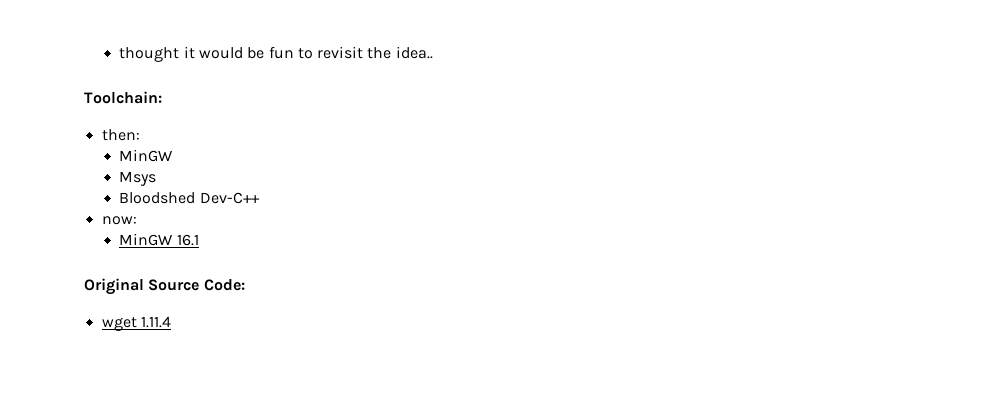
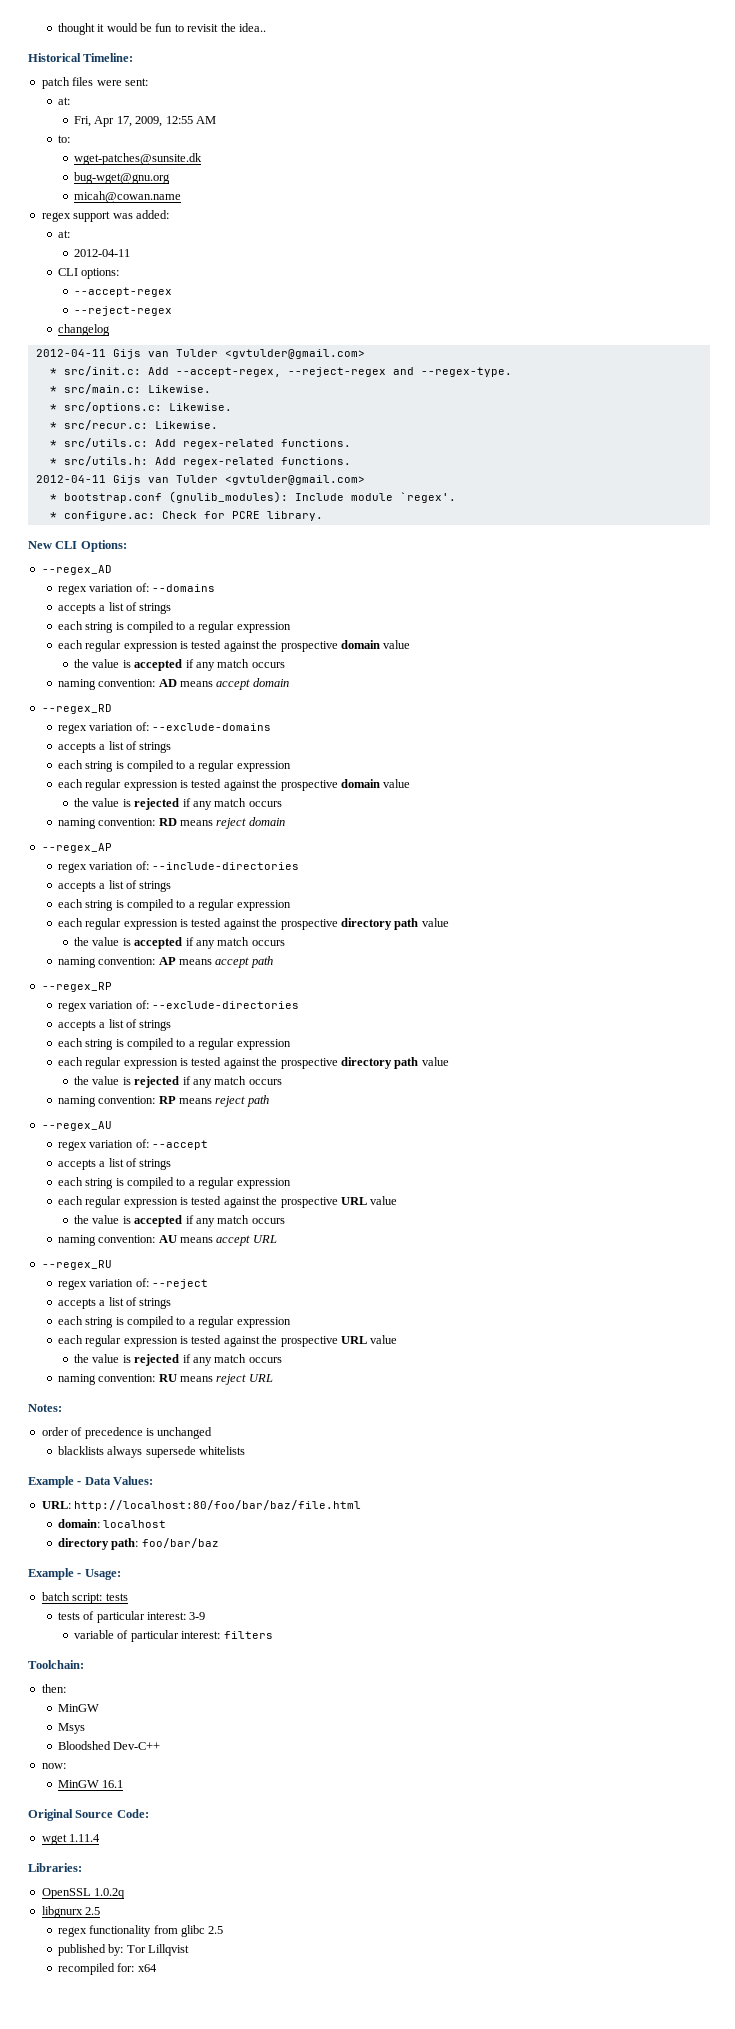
(433, 52) none -> [28,53,134,62] [41,77,148,89] [57,97,70,105] [74,116,216,127] [57,135,70,143] [74,153,203,165] [74,172,171,184] [74,191,182,203] [41,210,169,222] [57,230,70,238] [74,249,131,257] [57,268,120,279] [74,287,173,297] [74,306,173,316] [57,324,110,336] [35,349,365,359] [49,366,512,377] [49,384,211,394] [49,402,232,413] [49,420,218,430] [49,438,351,449] [49,456,351,467] [35,475,365,485] [49,491,456,503] [49,511,323,521] [28,540,127,552] [41,565,112,575] [57,583,216,595] [57,602,172,614] [57,621,291,633] [57,640,411,652] [74,659,285,671] [57,678,289,690] [41,704,112,714] [57,722,272,734] [57,741,172,753] [57,760,291,772] [57,779,411,791] [74,798,282,810] [57,817,285,829] [41,843,112,853] [57,861,300,873] [57,880,172,892] [57,899,291,911] [57,918,449,930] [74,937,285,949] [57,956,273,968] [41,982,112,992] [57,1000,300,1012] [57,1019,172,1031] [57,1038,291,1050] [57,1057,449,1069] [74,1076,282,1088] [57,1095,269,1107] [41,1121,112,1131] [57,1139,209,1151] [57,1158,172,1170] [57,1177,291,1189] [57,1196,398,1208] [74,1215,285,1227] [57,1235,277,1246] [41,1260,112,1270] [57,1278,209,1290] [57,1297,172,1309] [57,1316,291,1328] [57,1335,398,1347] [74,1354,282,1366] [57,1374,273,1385] [28,1404,62,1412] [41,1427,213,1439] [57,1446,246,1458] [28,1476,154,1488] [41,1500,362,1511] [57,1519,167,1528] [57,1538,219,1550] [28,1568,121,1580] [41,1592,128,1604] [57,1611,206,1623] [74,1630,273,1642] // Historical Timeline: // patch files were sent: // at: // Fri, Apr 17, 2009, 12:55 AM // to: // wget-patches@sunsite.dk // bug-wget@gnu.org // micah@cowan.name // regex support was added: // at: // 2012-04-11 // CLI options: // --accept-regex // --reject-regex // changelog // 2012-04-11 Gijs van Tulder <gvtulder@gmail.com> // * src/init.c: Add --accept-regex, --reject-regex and --regex-type. // * src/main.c: Likewise. // * src/options.c: Likewise. // * src/recur.c: Likewise. // * src/utils.c: Add regex-related functions. // * src/utils.h: Add regex-related functions. // 2012-04-11 Gijs van Tulder <gvtulder@gmail.com> // * bootstrap.conf (gnulib_modules): Include module `regex'. // * configure.ac: Check for PCRE library. // New CLI Options: // --regex_AD // regex variation of: --domains // accepts a list of strings // each string is compiled to a regular expression // each regular expression is tested against the prospective domain value // the value is accepted if any match occurs // naming convention: AD means accept domain // --regex_RD // regex variation of: --exclude-domains // accepts a list of strings // each string is compiled to a regular expression // each regular expression is tested against the prospective domain value // the value is rejected if any match occurs // naming convention: RD means reject domain // --regex_AP // regex variation of: --include-directories // accepts a list of strings // each string is compiled to a regular expression // each regular expression is tested against the prospective directory path value // the value is accepted if any match occurs // naming convention: AP means accept path // --regex_RP // regex variation of: --exclude-directories // accepts a list of strings // each string is compiled to a regular expression // each regular expression is tested against the prospective directory path value // the value is rejected if any match occurs // naming convention: RP means reject path // --regex_AU // regex variation of: --accept // accepts a list of strings // each string is compiled to a regular expression // each regular expression is tested against the prospective URL value // the value is accepted if any match occurs // naming convention: AU means accept URL // --regex_RU // regex variation of: --reject // accepts a list of strings // each string is compiled to a regular expression // each regular expression is tested against the prospective URL value // the value is rejected if any match occurs // naming convention: RU means reject URL // Notes: // order of precedence is unchanged // blacklists always supersede whitelists // Example - Data Values: // URL: http://localhost:80/foo/bar/baz/file.html // domain: localhost // directory path: foo/bar/baz // Example - Usage: // batch script: tests // tests of particular interest: 3-9 // variable of particular interest: filters
(171, 322) none -> [28,1863,82,1872] [41,1888,126,1899] [41,1906,101,1918] [57,1925,224,1937] [57,1944,190,1956] [57,1963,157,1975] // Libraries: // OpenSSL 1.0.2q // libgnurx 2.5 // regex functionality from glibc 2.5 // published by: Tor Lillqvist // recompiled for: x64

